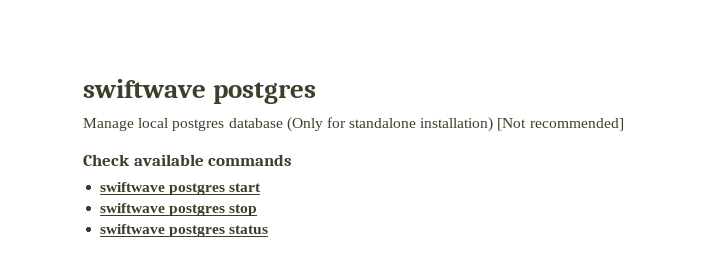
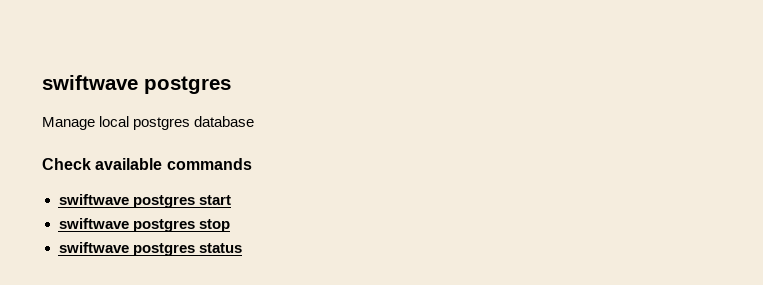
[286,117,624,132] (Only for standalone installation) [Not recommended] -> (255, 121) none

